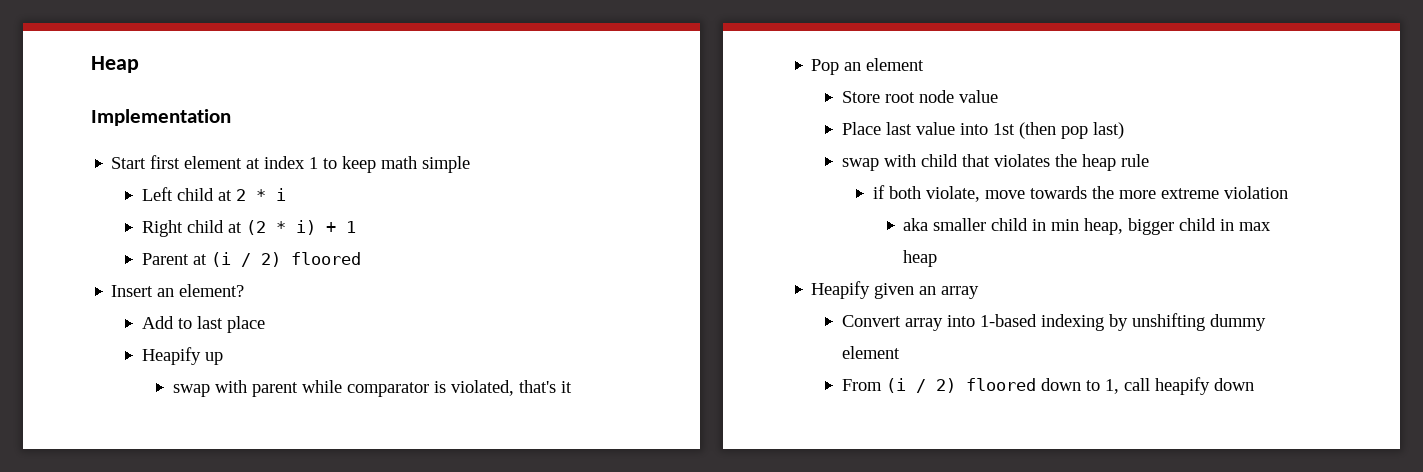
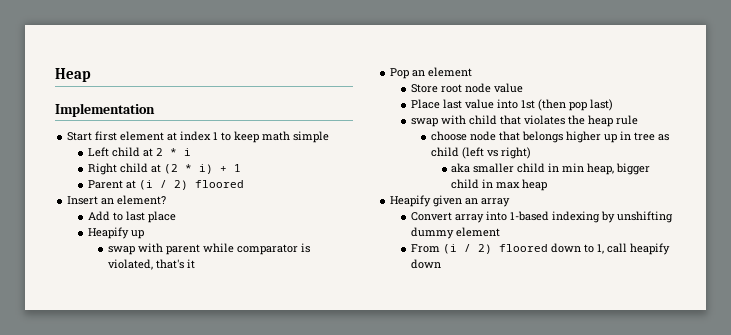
[872,185,1288,202] if both violate, move towards the more extreme violation -> [431,131,670,143] [431,147,532,159] choose node that belongs higher up in tree as child (left vs right)

